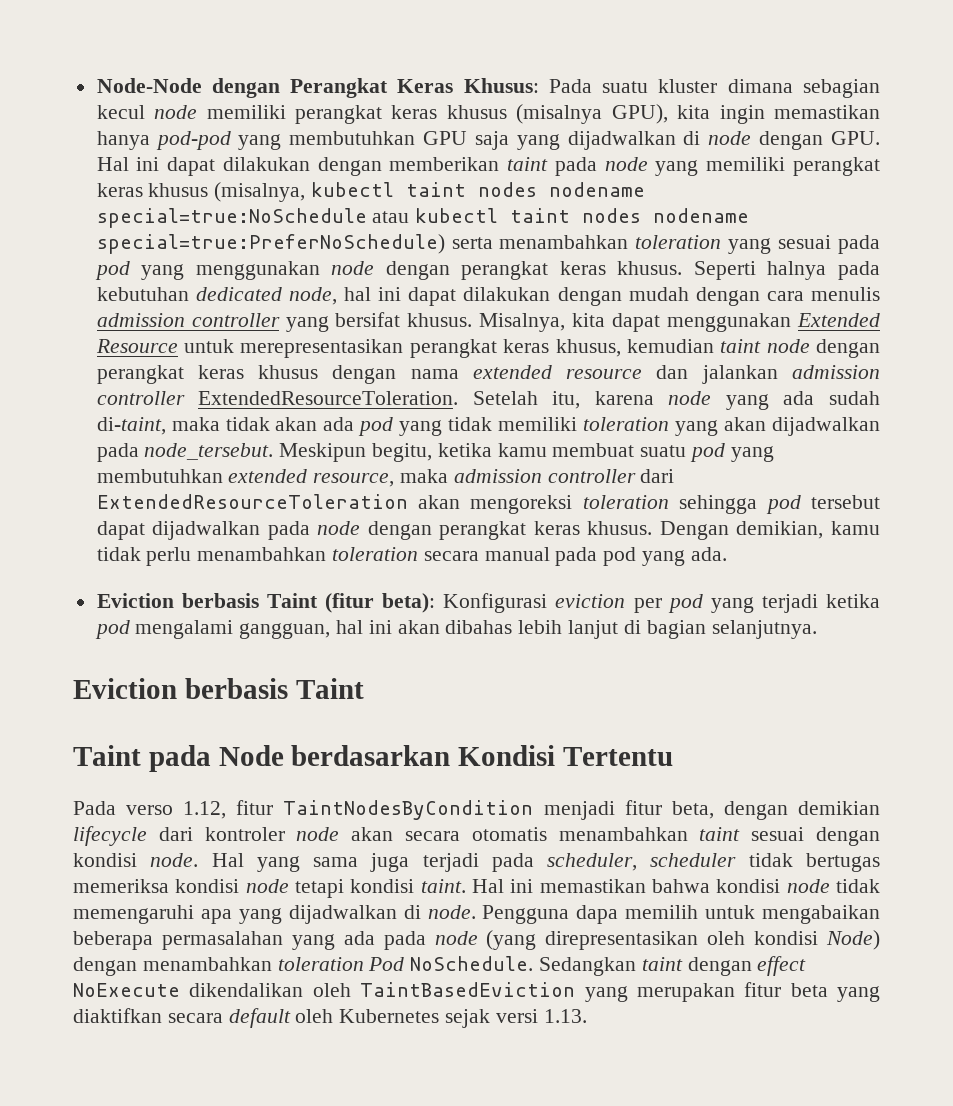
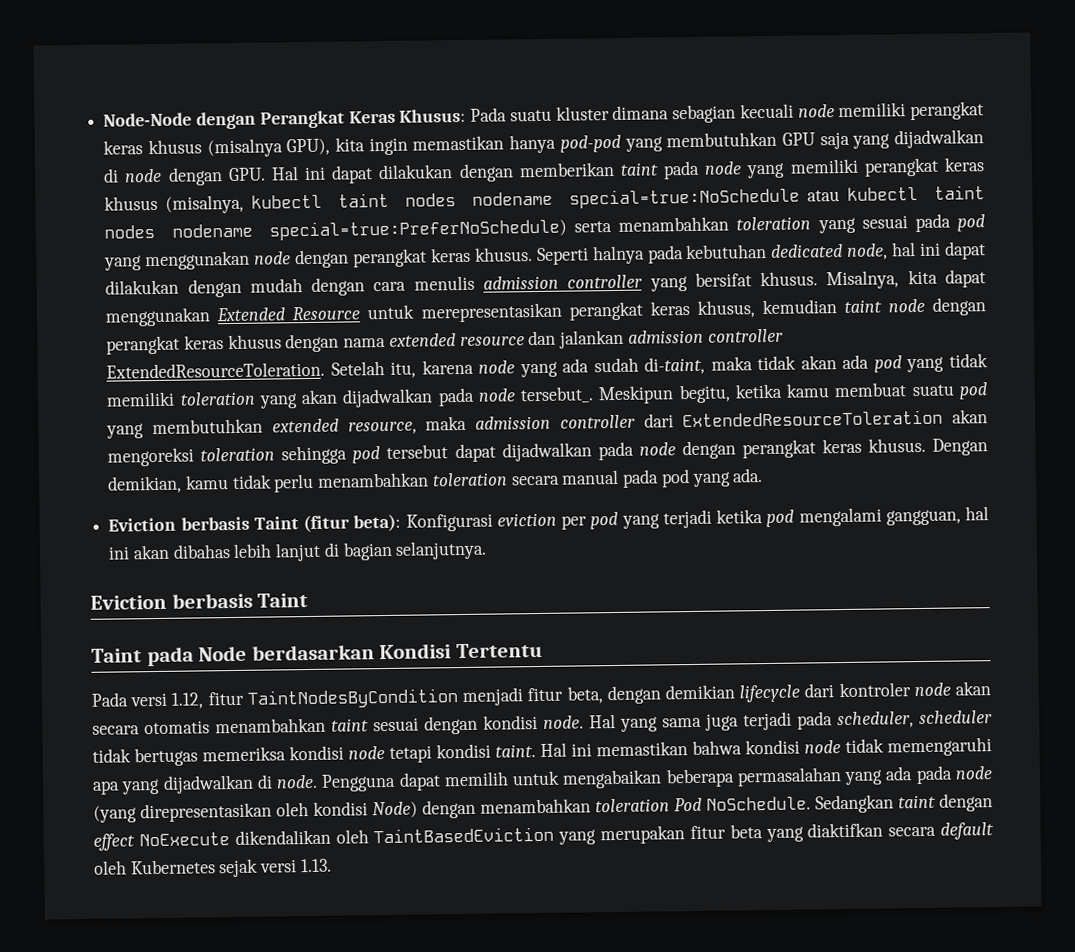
[96,105,145,119] kecul -> [739,103,794,119] kecuali
[144,443,274,460] node_tersebut. -> [477,386,595,404] node tersebut_.
[126,805,174,815] verso -> [130,692,168,707] versi
[576,905,619,924] dapa -> [398,772,441,791] dapat

